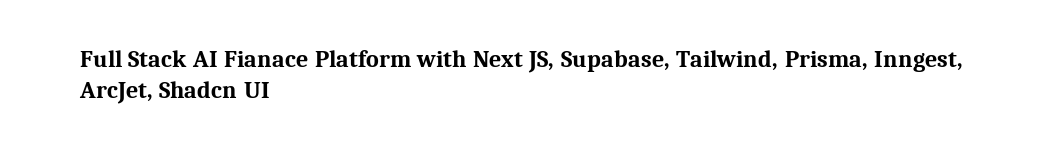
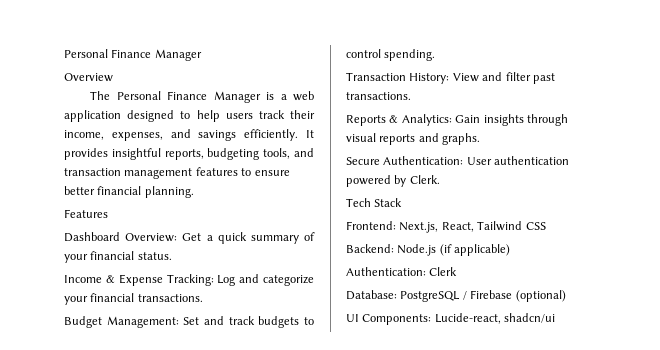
[80,50,964,73] [79,81,270,104] Full Stack AI Fianace Platform with Next JS, Supabase, Tailwind, Prisma, Inngest, ArcJet, Shadcn UI -> [64,49,202,61] [64,73,113,82] [90,91,314,103] [64,110,315,122] [64,129,314,141] [64,148,314,160] [64,167,290,179] [64,186,194,198] [64,209,108,218] [64,232,315,244] [64,251,172,263] [64,274,314,286] [64,293,203,305] [64,316,314,328] [346,49,436,61] [346,72,555,84] [346,92,411,100] [346,114,568,126] [346,133,481,145] [346,156,570,165] [346,175,440,187] [346,198,403,207] [346,221,546,233] [346,244,511,256] [346,267,458,276] [346,290,566,302] [346,313,556,325] Personal Finance Manager // Overview // The Personal Finance Manager is a web application designed to help users track their income, expenses, and savings efficiently. It provides insightful reports, budgeting tools, and transaction management features to ensure better financial planning. // Features // Dashboard Overview: Get a quick summary of your financial status. // Income & Expense Tracking: Log and categorize your financial transactions. // Budget Management: Set and track budgets to control spending. // Transaction History: View and filter past transactions. // Reports & Analytics: Gain insights through visual reports and graphs. // Secure Authentication: User authentication powered by Clerk. // Tech Stack // Frontend: Next.js, React, Tailwind CSS // Backend: Node.js (if applicable) // Authentication: Clerk // Database: PostgreSQL / Firebase (optional) // UI Components: Lucide-react, shadcn/ui

